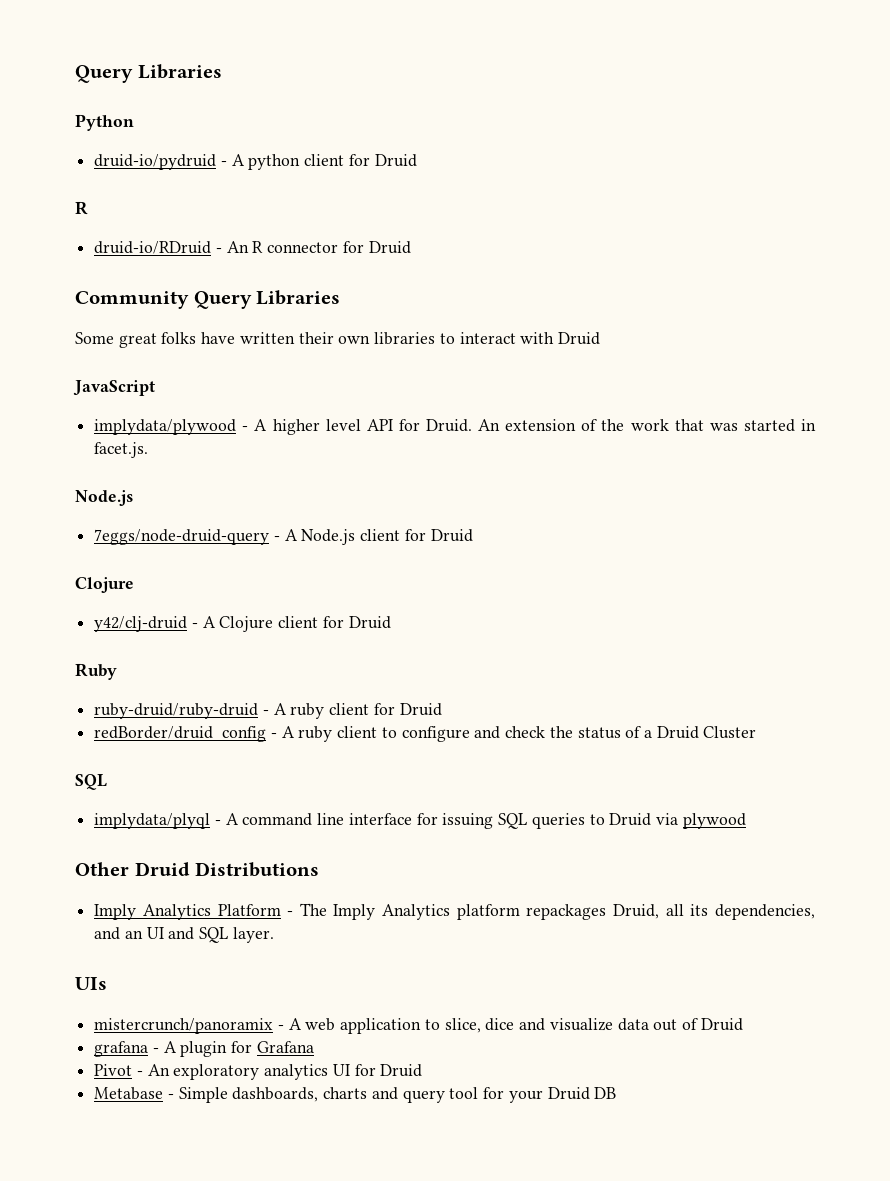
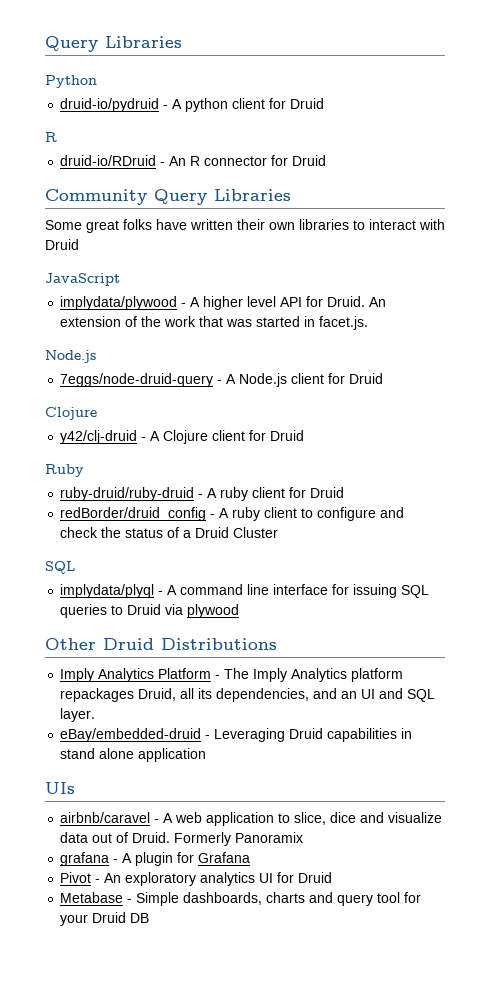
(274, 935) none -> [60,728,413,742] [60,748,207,762] // eBay/embedded-druid - Leveraging Druid capabilities in stand alone application
[94,1018,274,1034] mistercrunch/panoramix -> [60,812,151,823] airbnb/caravel
[700,1018,743,1031] Druid -> [132,832,304,846] Druid. Formerly Panoramix

